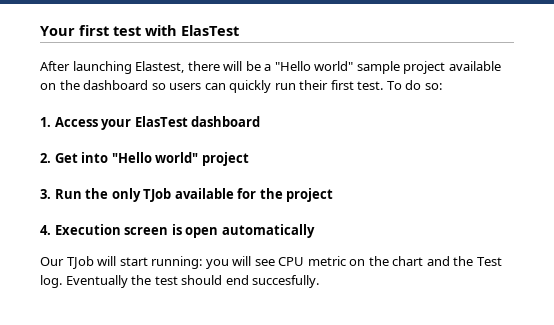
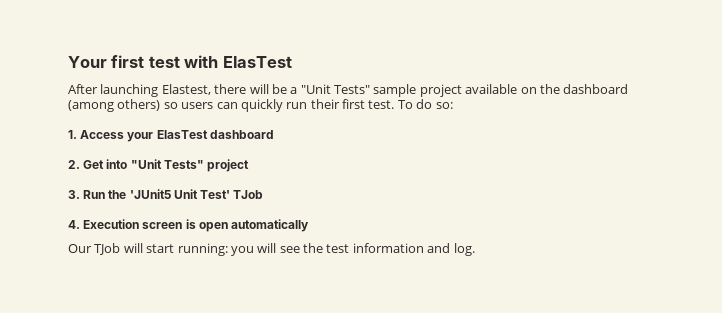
[274,61,354,71] "Hello world" -> [300,84,370,94] "Unit Tests"
(149, 85) none -> [68,99,161,112] (among others)
[111,152,199,163] "Hello world" -> [130,159,204,169] "Unit Tests"
[111,188,334,202] only TJob available for the project -> [129,189,264,199] 'JUnit5 Unit Test' TJob
[278,256,502,266] [40,275,320,288] CPU metric on the chart and the Test log. Eventually the test should end succesfully. -> [303,243,475,256] the test information and log.

